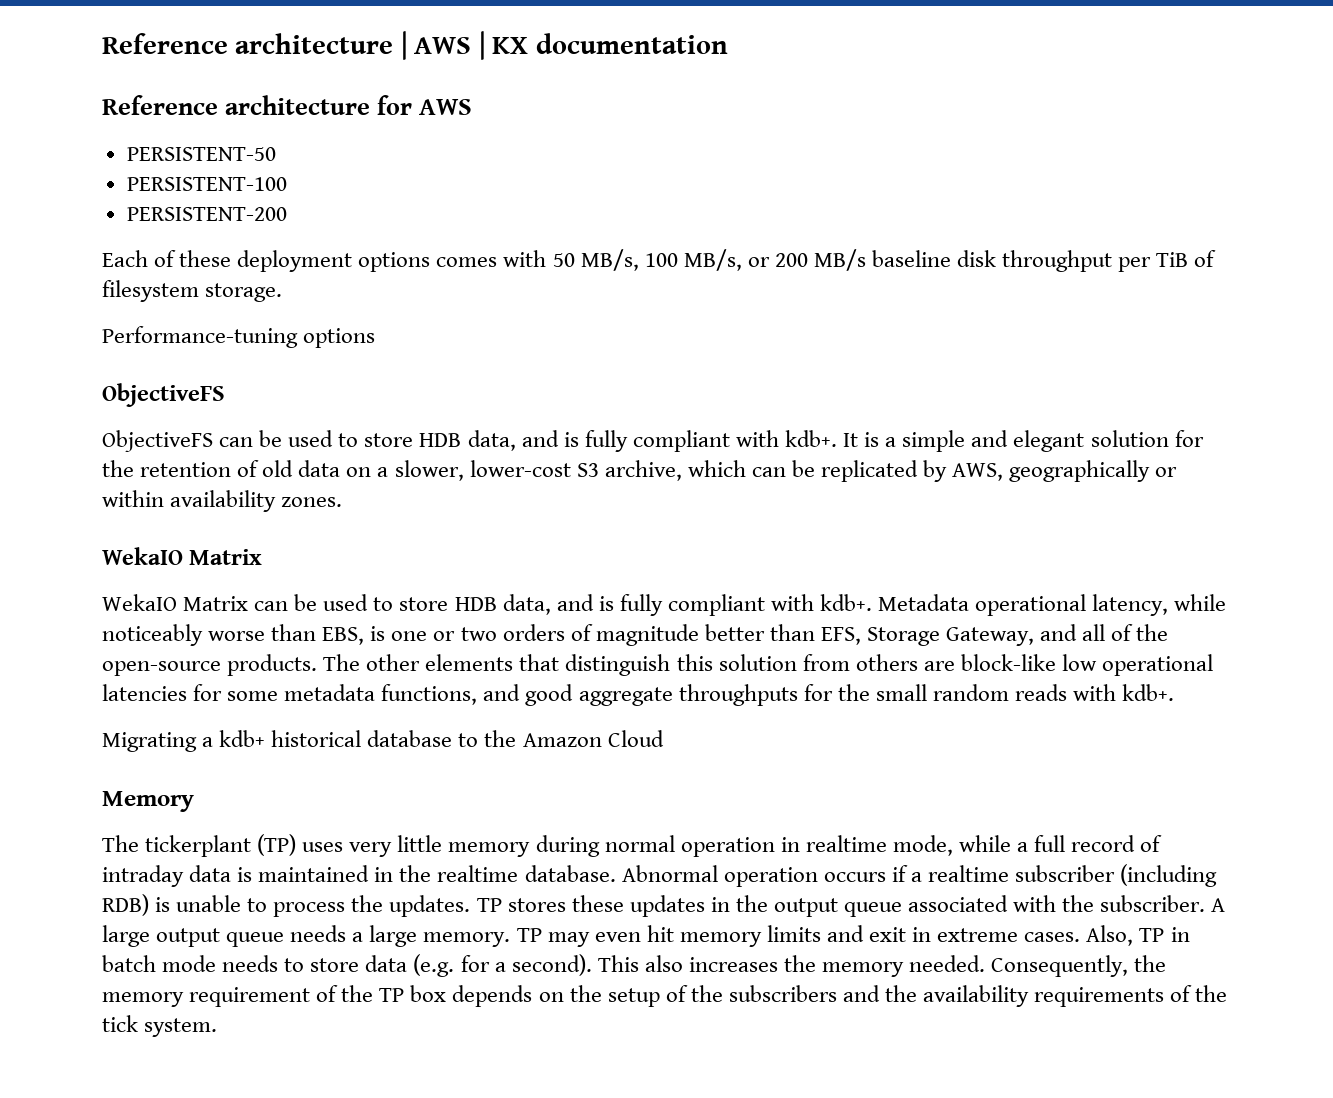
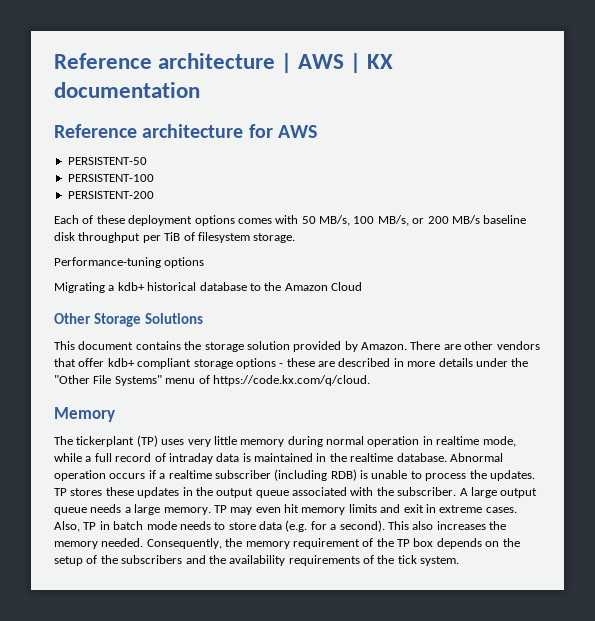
[102,383,225,407] [102,430,1204,452] [102,460,1178,482] [102,490,343,512] [102,547,263,565] [102,594,1227,616] [102,624,1169,646] [102,654,1214,676] [102,684,1175,706] // ObjectiveFS // ObjectiveFS can be used to store HDB data, and is fully compliant with kdb+. It is a simple and elegant solution for the retention of old data on a slower, lower-cost S3 archive, which can be replicated by AWS, geographically or within availability zones. // WekaIO Matrix // WekaIO Matrix can be used to store HDB data, and is fully compliant with kdb+. Metadata operational latency, while noticeably worse than EBS, is one or two orders of magnitude better than EFS, Storage Gateway, and all of the open-source products. The other elements that distinguish this solution from others are block-like low operational latencies for some metadata functions, and good aggregate throughputs for the small random reads with kdb+. -> (205, 262) none
(664, 738) none -> [54,313,203,327] [54,341,540,352] [54,358,529,369] [54,375,370,386] // Other Storage Solutions // This document contains the storage solution provided by Amazon. There are other vendors that offer kdb+ compliant storage options - these are described in more details under the "Other File Systems" menu of https://code.kx.com/q/cloud.

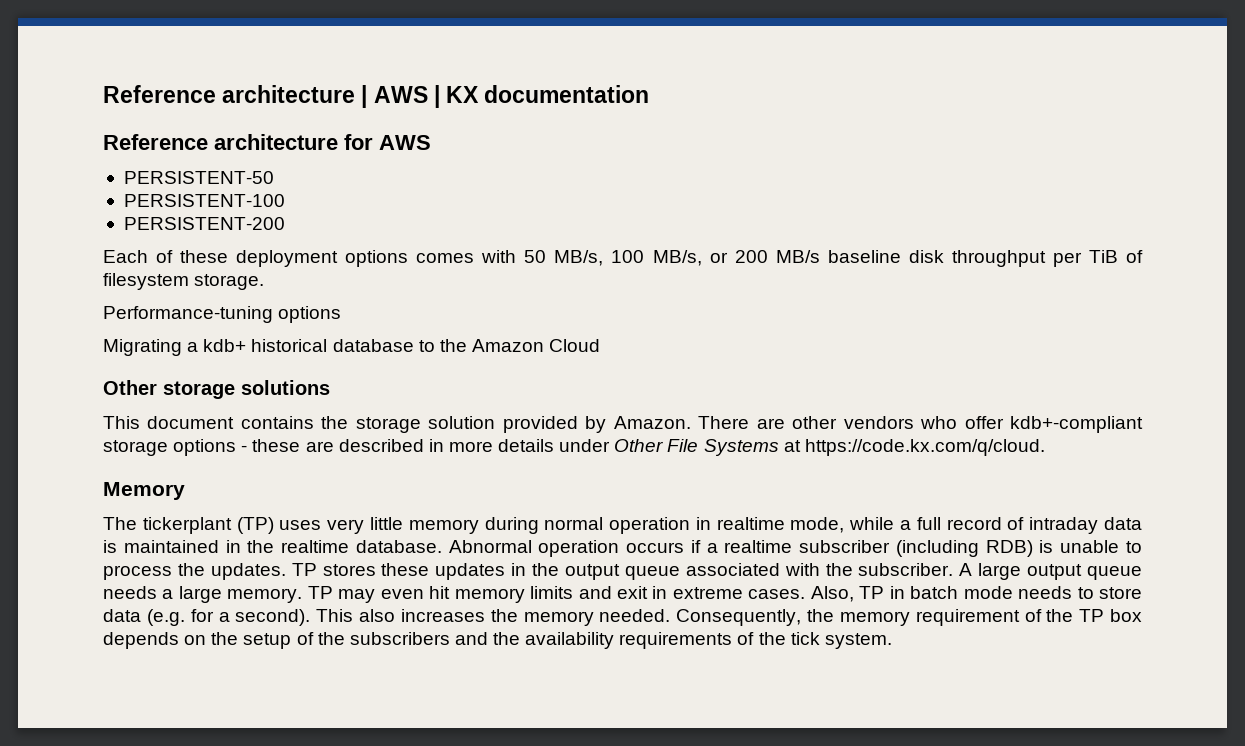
[93,313,203,327] Storage Solutions -> [163,380,330,399] storage solutions
[54,358,192,369] that offer kdb+ compliant -> [920,416,1144,433] who offer kdb+-compliant
[511,358,529,367] [54,375,210,386] the "Other File Systems" menu of -> [614,439,801,456] Other File Systems at

